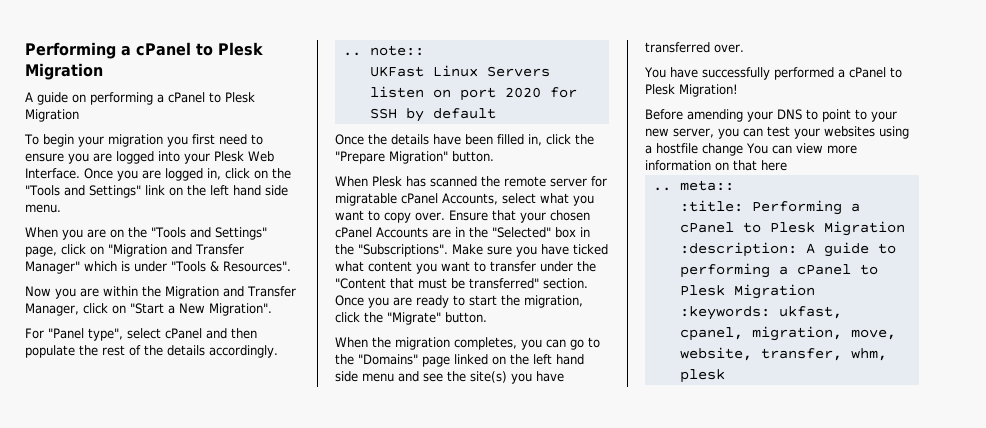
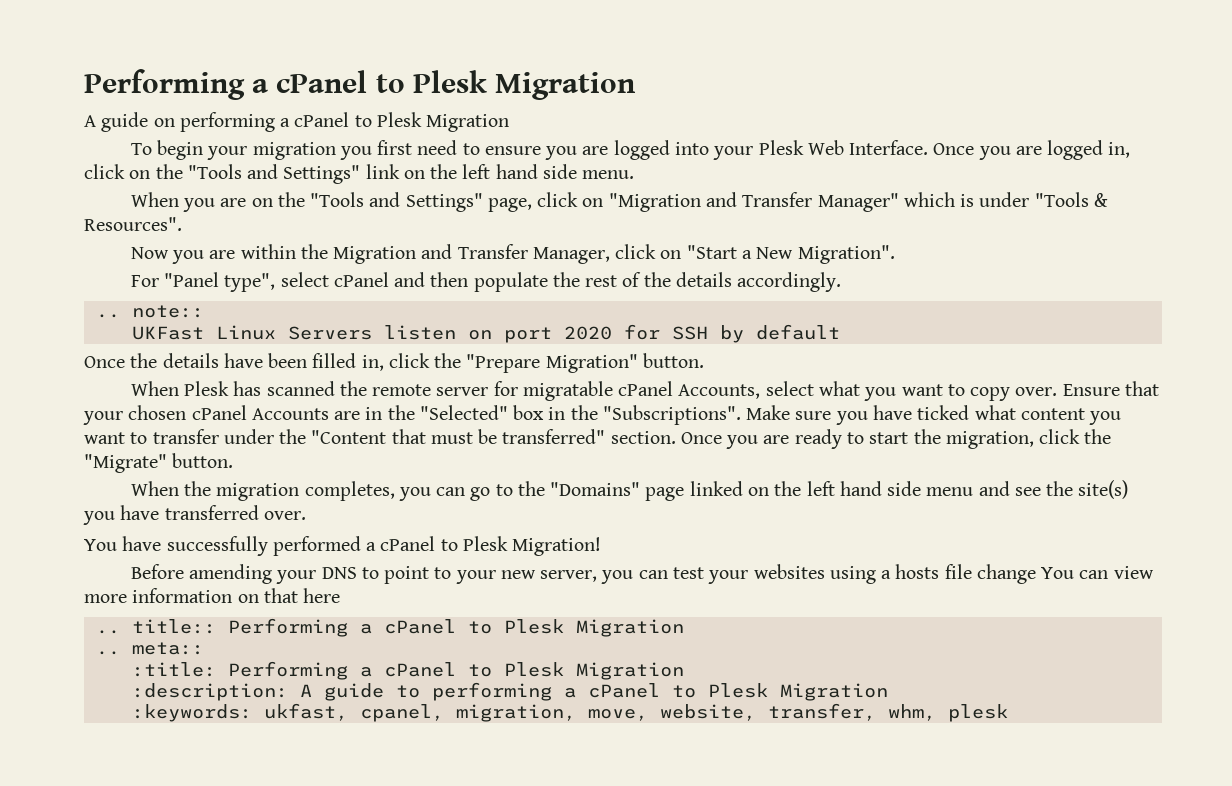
[656,143,698,154] hostfile -> [895,564,972,579] hosts file
(787, 165) none -> [95,618,684,637] // .. title:: Performing a cPanel to Plesk Migration

